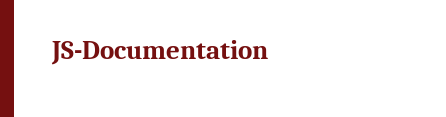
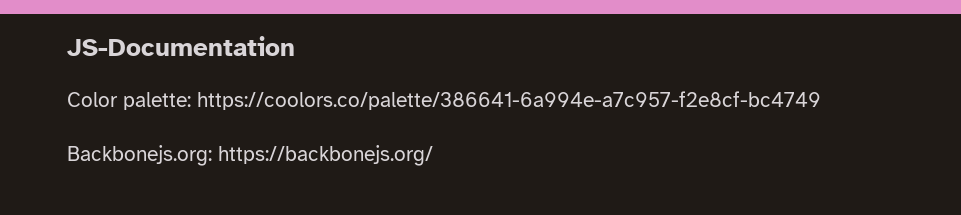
(268, 52) none -> [67,91,821,110] [67,145,433,166] // Color palette: https://coolors.co/palette/386641-6a994e-a7c957-f2e8cf-bc4749 // Backbonejs.org: https://backbonejs.org/

